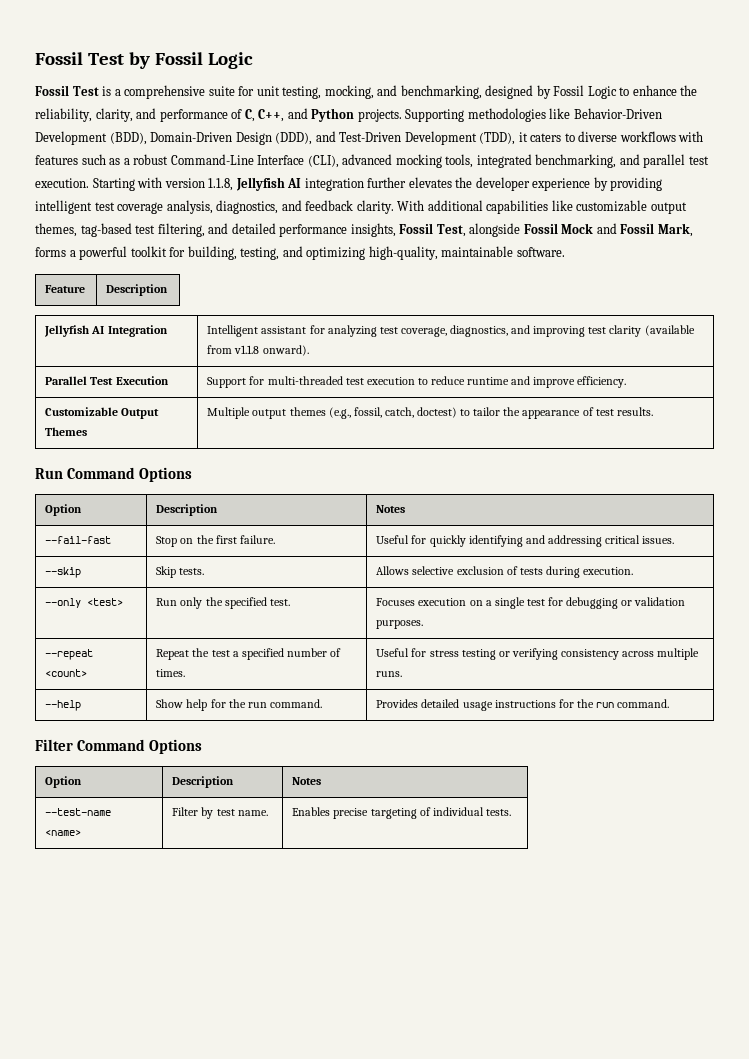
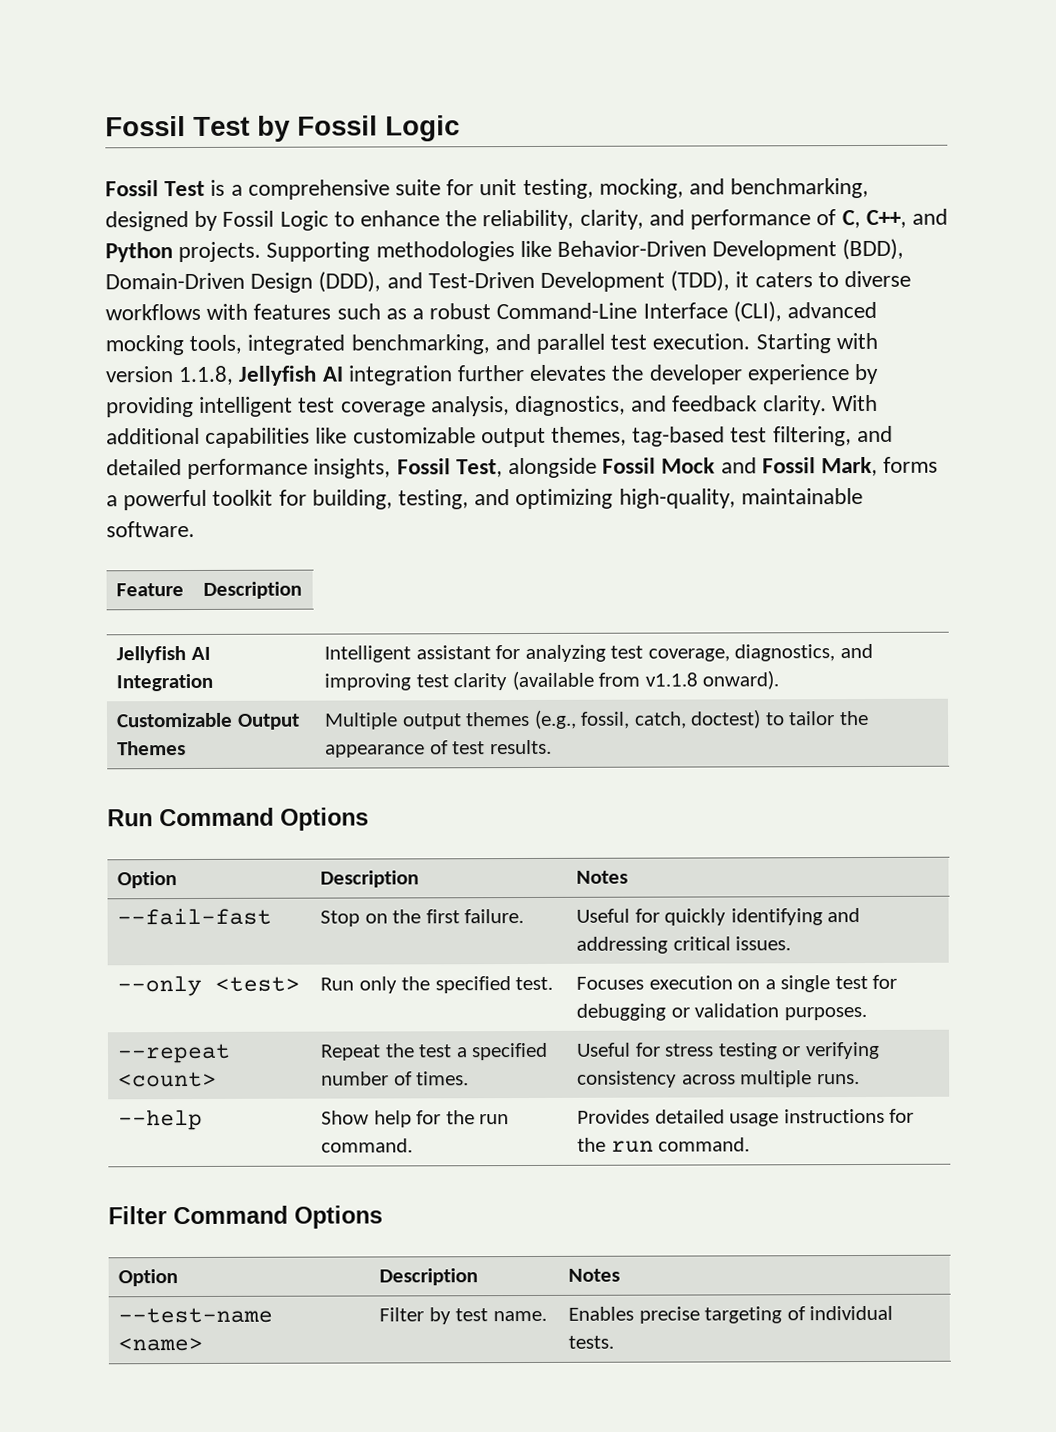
[45,376,169,385] [207,376,627,388] // Parallel Test Execution | Support for multi-threaded test execution to reduce runtime and improve efficiency. -> (780, 680) none
[45,567,82,578] [156,566,205,578] [376,566,634,578] // --skip | Skip tests. | Allows selective exclusion of tests during execution. -> (792, 943) none

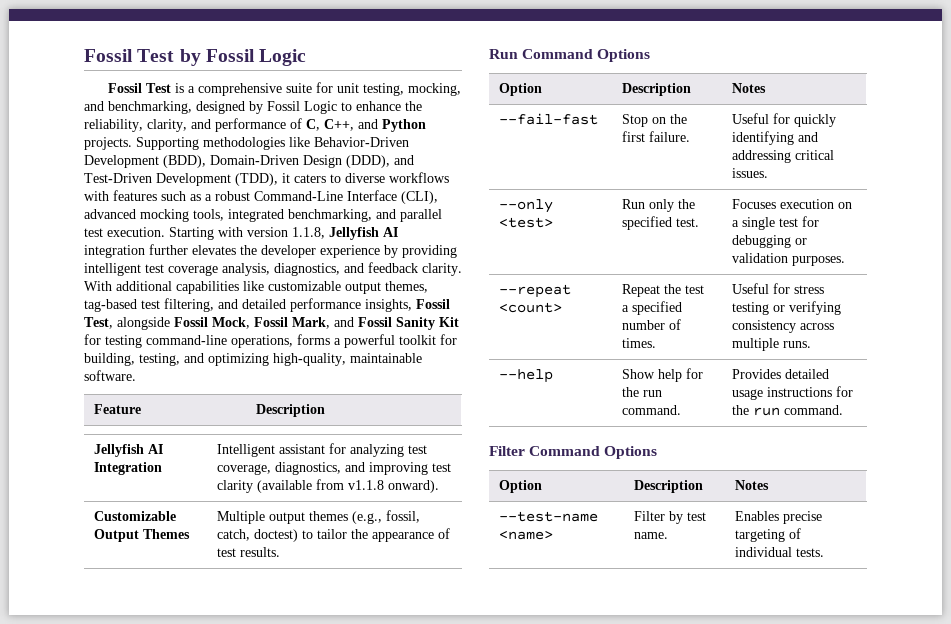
[661,456,879,477] Mock and Fossil Mark, -> [212,317,459,330] [84,334,293,348] Mock, Fossil Mark, and Fossil Sanity Kit for testing command-line operations,

